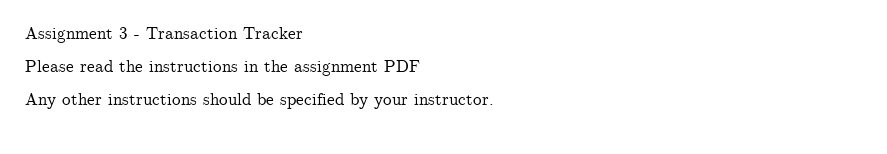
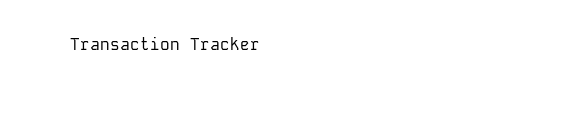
[25,27,140,43] Assignment 3 - -> (70, 43) none
[25,60,420,76] [25,93,494,109] // Please read the instructions in the assignment PDF // Any other instructions should be specified by your instructor. -> (260, 43) none

